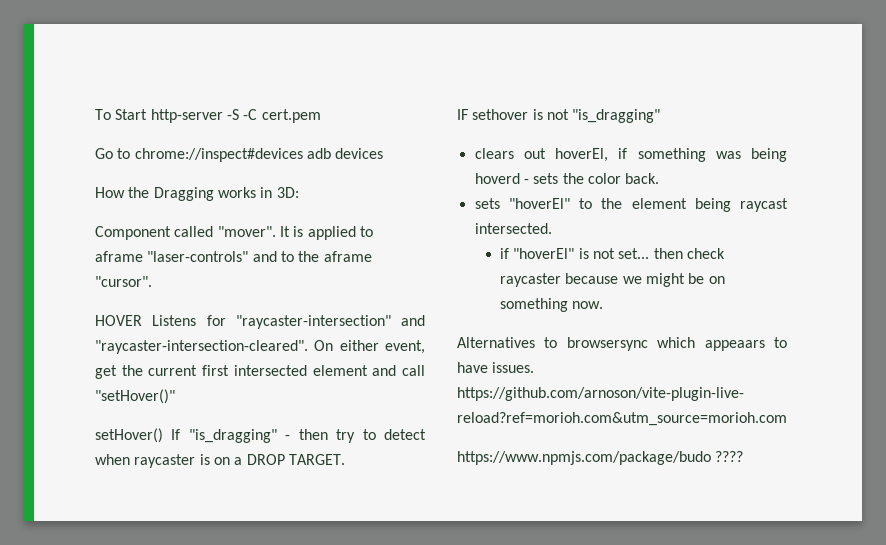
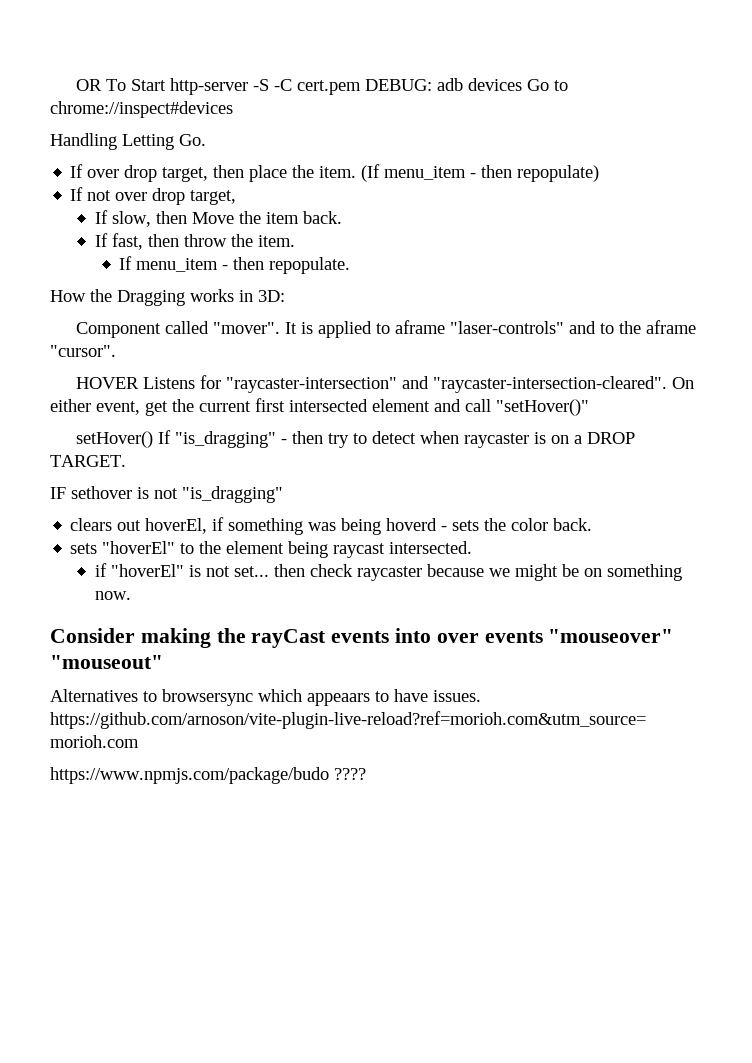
(95, 114) none -> [76,79,103,91] OR
(321, 116) // -> [365,78,523,91] DEBUG: adb devices
[306,148,384,159] adb devices -> [50,133,206,150] [70,164,600,182] [70,187,237,205] [94,210,342,227] [94,233,295,250] [119,256,351,274] // Handling Letting Go. // If over drop target, then place the item. (If menu_item - then repopulate) // If not over drop target, // If slow, then Move the item back. // If fast, then throw the item. // If menu_item - then repopulate.
(604, 305) none -> [50,628,674,648] [50,655,163,669] // Consider making the rayCast events into over events "mouseover" "mouseout"

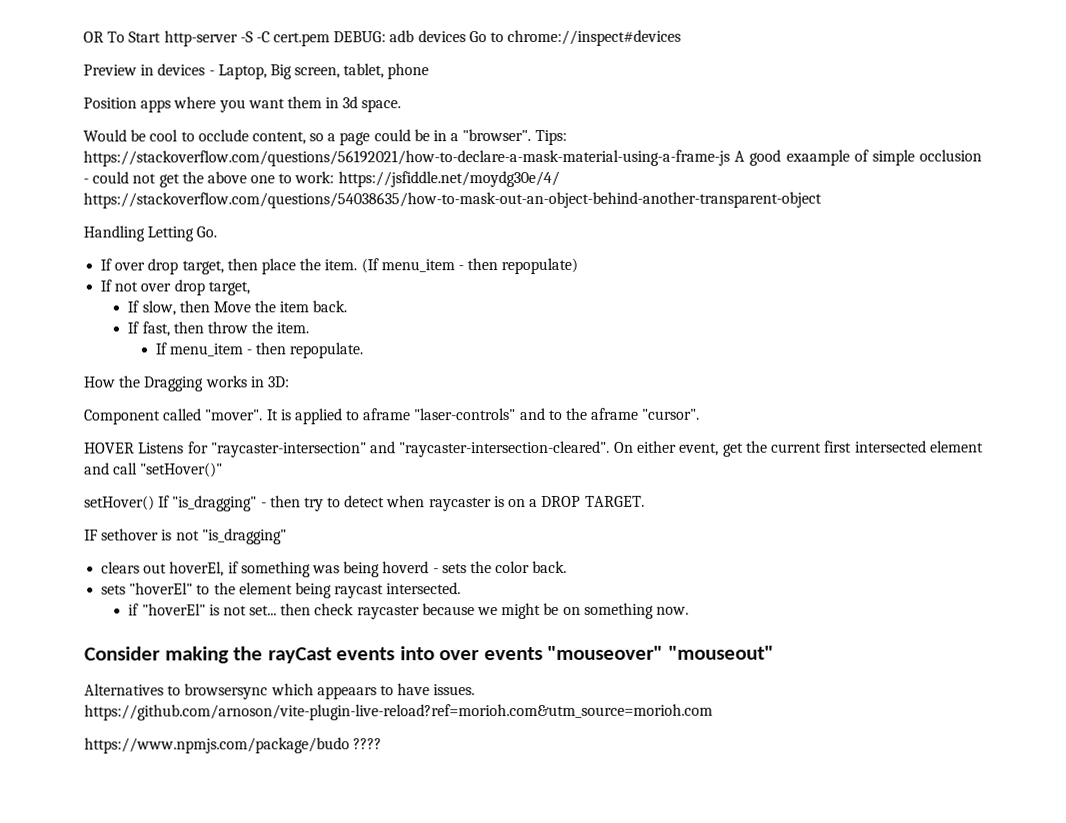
(233, 109) none -> [83,63,430,80] [83,96,402,113] [83,129,567,146] [83,149,982,167] [83,170,560,188] [83,191,822,209] // Preview in devices - Laptop, Big screen, tablet, phone // Position apps where you want them in 3d space. // Would be cool to occlude content, so a page could be in a "browser". Tips: https://stackoverflow.com/questions/56192021/how-to-declare-a-mask-material-using-a-frame-js A good exaample of simple occlusion - could not get the above one to work: https://jsfiddle.net/moydg30e/4/ https://stackoverflow.com/questions/54038635/how-to-mask-out-an-object-behind-another-transparent-object

